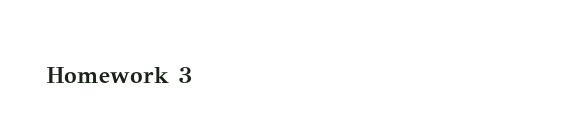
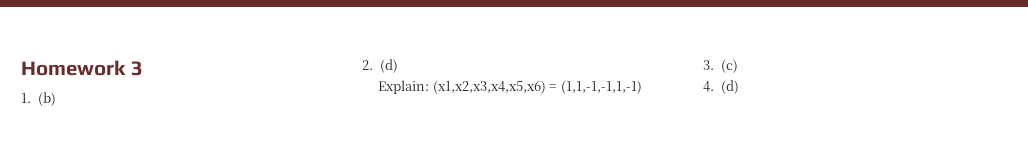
(192, 75) none -> [21,92,56,106] [362,59,398,73] [378,80,642,94] [703,59,738,73] [703,80,739,94] // 1. (b) // 2. (d) // Explain: (x1,x2,x3,x4,x5,x6) = (1,1,-1,-1,1,-1) // 3. (c) // 4. (d)

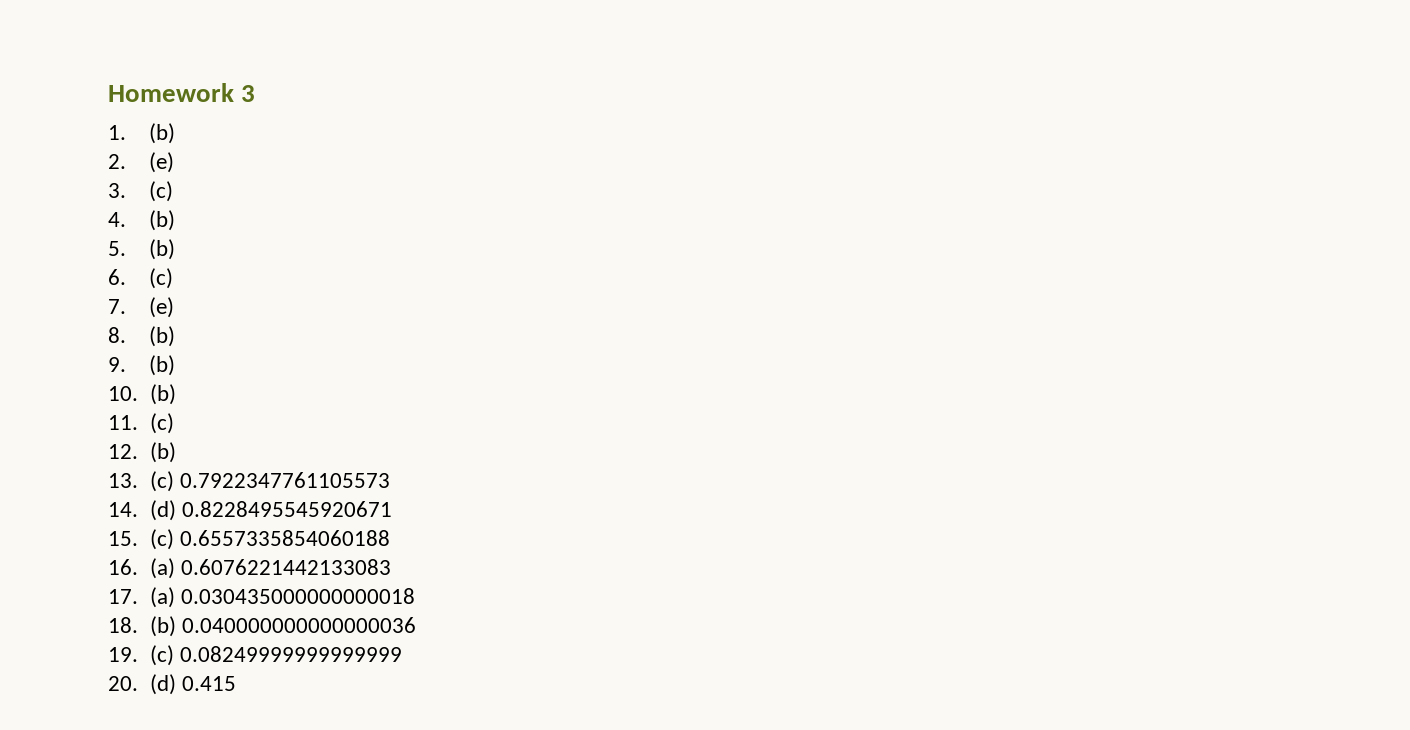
[379,59,398,73] [378,80,642,94] [703,59,738,73] [703,80,739,94] (d) // Explain: (x1,x2,x3,x4,x5,x6) = (1,1,-1,-1,1,-1) // 3. (c) // 4. (d) -> [149,152,175,173] [108,181,174,202] [108,210,176,231] [108,239,176,260] [108,268,174,289] [108,297,175,318] [108,326,176,347] [108,355,176,376] [108,384,176,405] [108,413,174,434] [108,442,176,463] [108,471,390,492] [108,500,392,521] [108,529,390,550] [108,558,391,579] [108,587,415,608] [108,616,416,637] [108,645,402,666] [108,674,236,695] (e) // 3. (c) // 4. (b) // 5. (b) // 6. (c) // 7. (e) // 8. (b) // 9. (b) // 10. (b) // 11. (c) // 12. (b) // 13. (c) 0.7922347761105573 // 14. (d) 0.8228495545920671 // 15. (c) 0.6557335854060188 // 16. (a) 0.6076221442133083 // 17. (a) 0.030435000000000018 // 18. (b) 0.040000000000000036 // 19. (c) 0.08249999999999999 // 20. (d) 0.415

